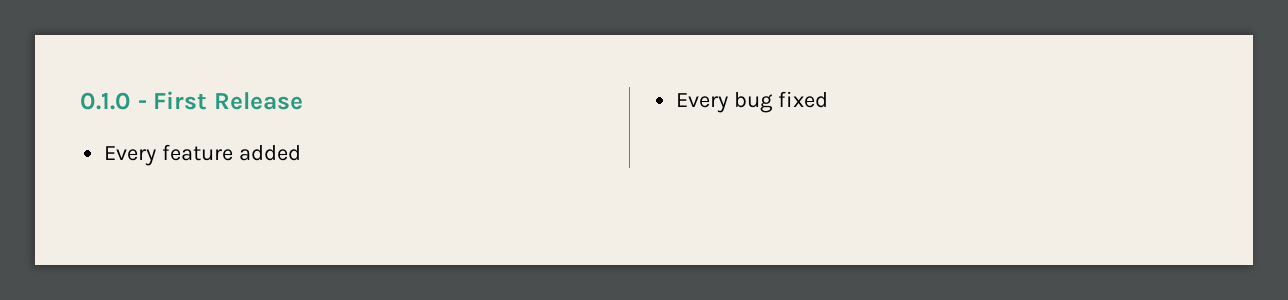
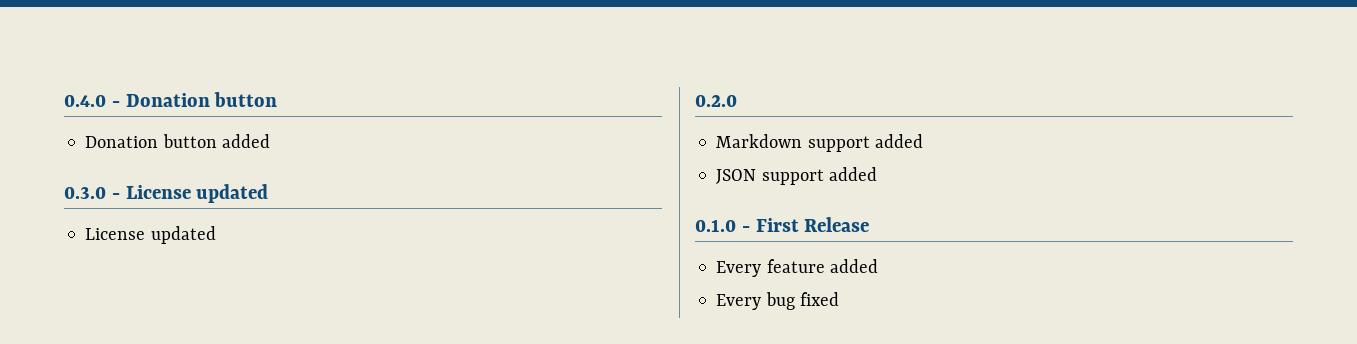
(80, 101) none -> [64,92,278,107] [85,134,270,148] [64,184,269,203] [85,226,216,244] [695,94,737,107] [716,134,923,152] [716,167,877,185] 0.4.0 - Donation button // Donation button added // 0.3.0 - License updated // License updated // 0.2.0 // Markdown support added // JSON support added //

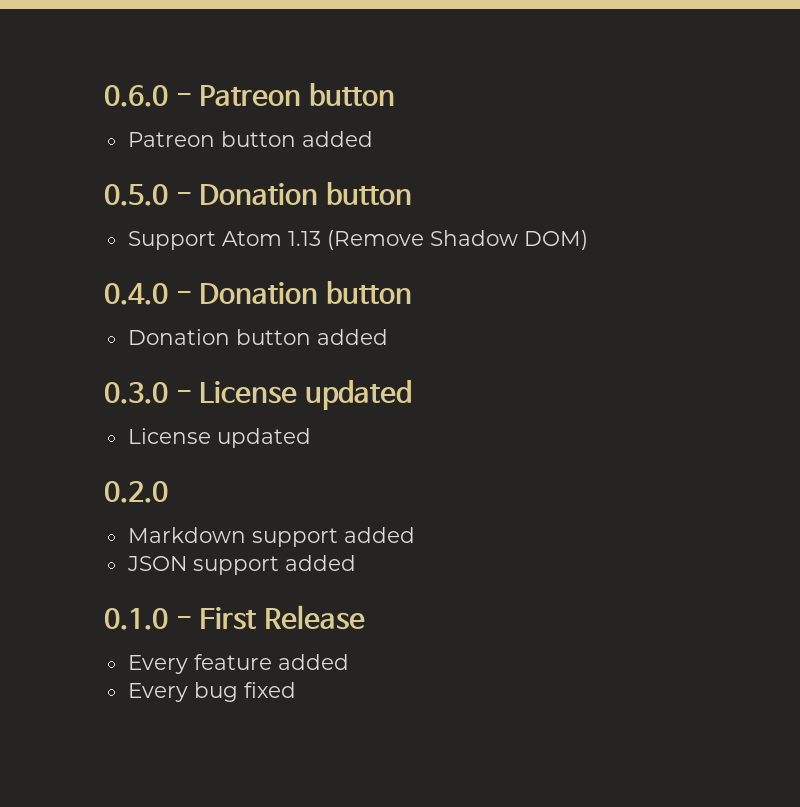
(64, 100) none -> [104,83,395,107] [127,131,373,147] [104,182,412,206] [127,230,588,250] 0.6.0 - Patreon button // Patreon button added // 0.5.0 - Donation button // Support Atom 1.13 (Remove Shadow DOM) //

